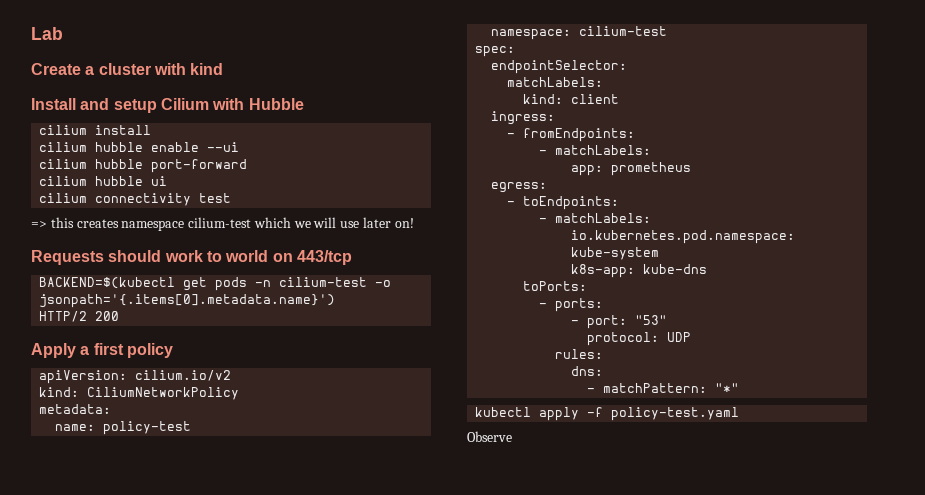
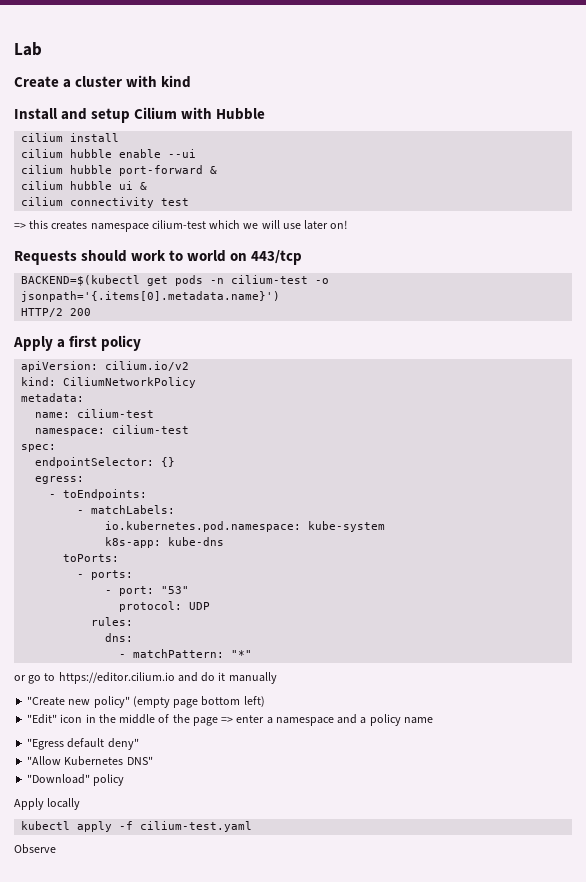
(248, 166) none -> [210,166,218,174] &
(168, 181) none -> [140,182,148,190] &
[103,421,192,435] policy-test -> [77,409,155,418] cilium-test
[507,77,604,87] [523,94,620,104] [491,111,556,125] [507,128,636,142] [539,145,652,155] [571,162,692,176] // matchLabels: // kind: client // ingress: // - fromEndpoints: // - matchLabels: // app: prometheus -> [161,457,176,467] {}
(740, 388) none -> [14,672,277,684] [27,696,265,708] [27,714,433,726] [27,738,139,750] [27,756,153,766] [27,774,125,786] [14,798,81,810] // or go to https://editor.cilium.io and do it manually // "Create new policy" (empty page bottom left) // "Edit" icon in the middle of the page => enter a namespace and a policy name // "Egress default deny" // "Allow Kubernetes DNS" // "Download" policy // Apply locally
[611,407,740,421] policy-test.yaml -> [140,821,253,832] cilium-test.yaml

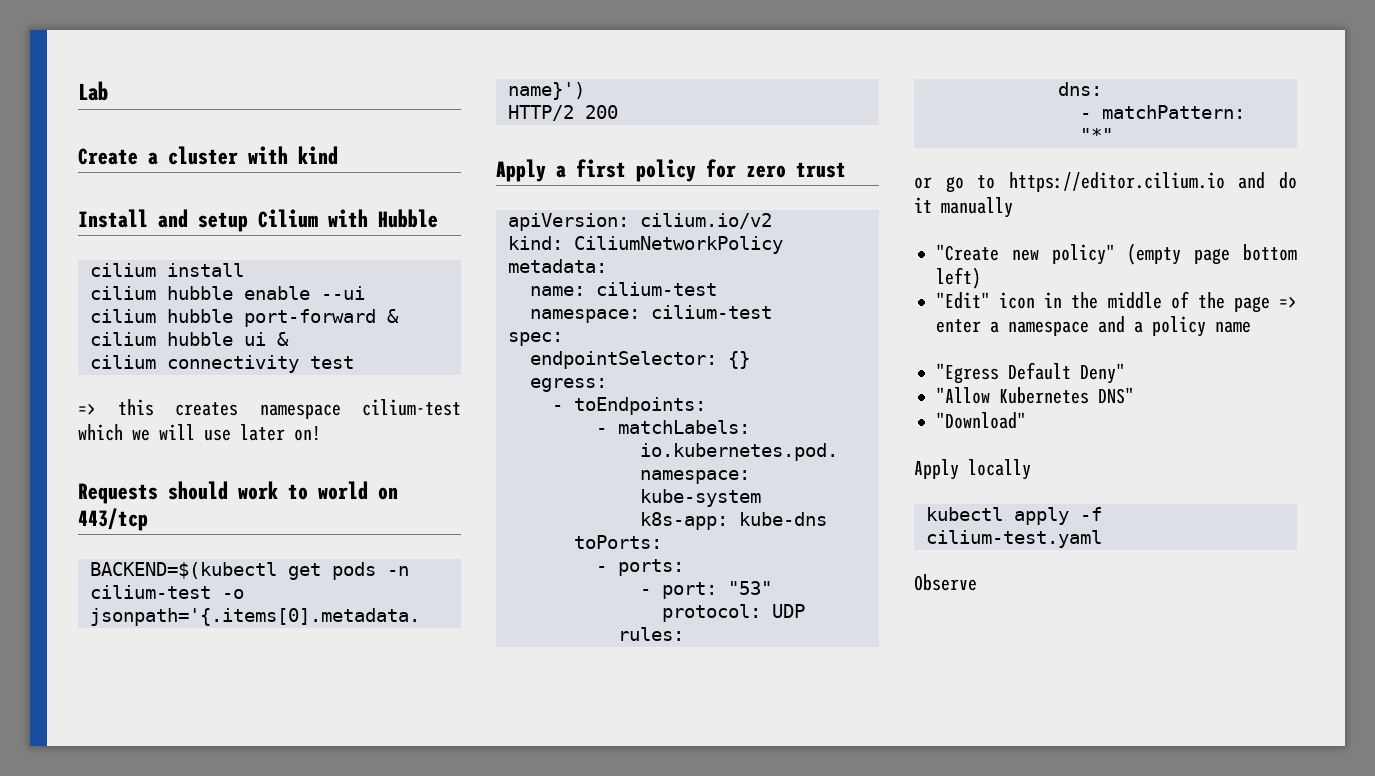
(142, 343) none -> [706,159,846,178] for zero trust
[67,738,139,750] default deny" -> [1008,362,1125,384] Default Deny"
[93,774,125,786] policy -> (1026, 420) none

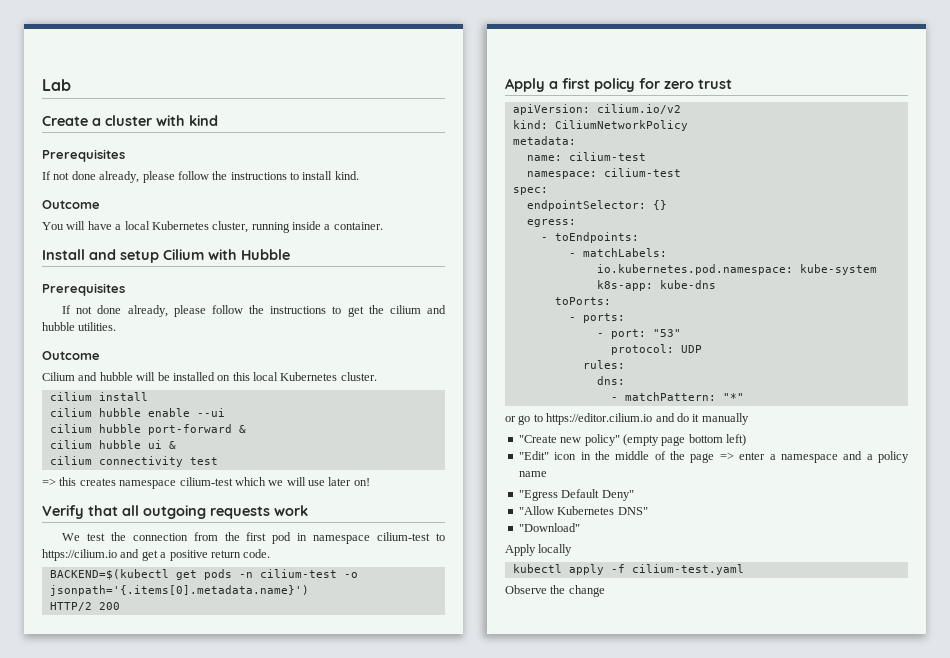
(338, 155) none -> [42,149,125,162] [42,171,359,183] [42,200,100,209] [42,221,383,233] // Prerequisites // If not done already, please follow the instructions to install kind. // Outcome // You will have a local Kubernetes cluster, running inside a container.
(438, 218) none -> [42,283,125,296] [62,305,446,317] [42,322,117,331] [42,351,100,360] [42,372,377,381] // Prerequisites // If not done already, please follow the instructions to get the cilium and hubble utilities. // Outcome // Cilium and hubble will be installed on this local Kubernetes cluster.
[78,481,398,504] [78,508,148,531] Requests should work to world on 443/tcp -> [42,505,308,519] [62,532,445,544] [42,549,271,561] Verify that all outgoing requests work // We test the connection from the first pod in namespace cilium-test to https://cilium.io and get a positive return code.
(977, 582) none -> [550,585,605,597] the change

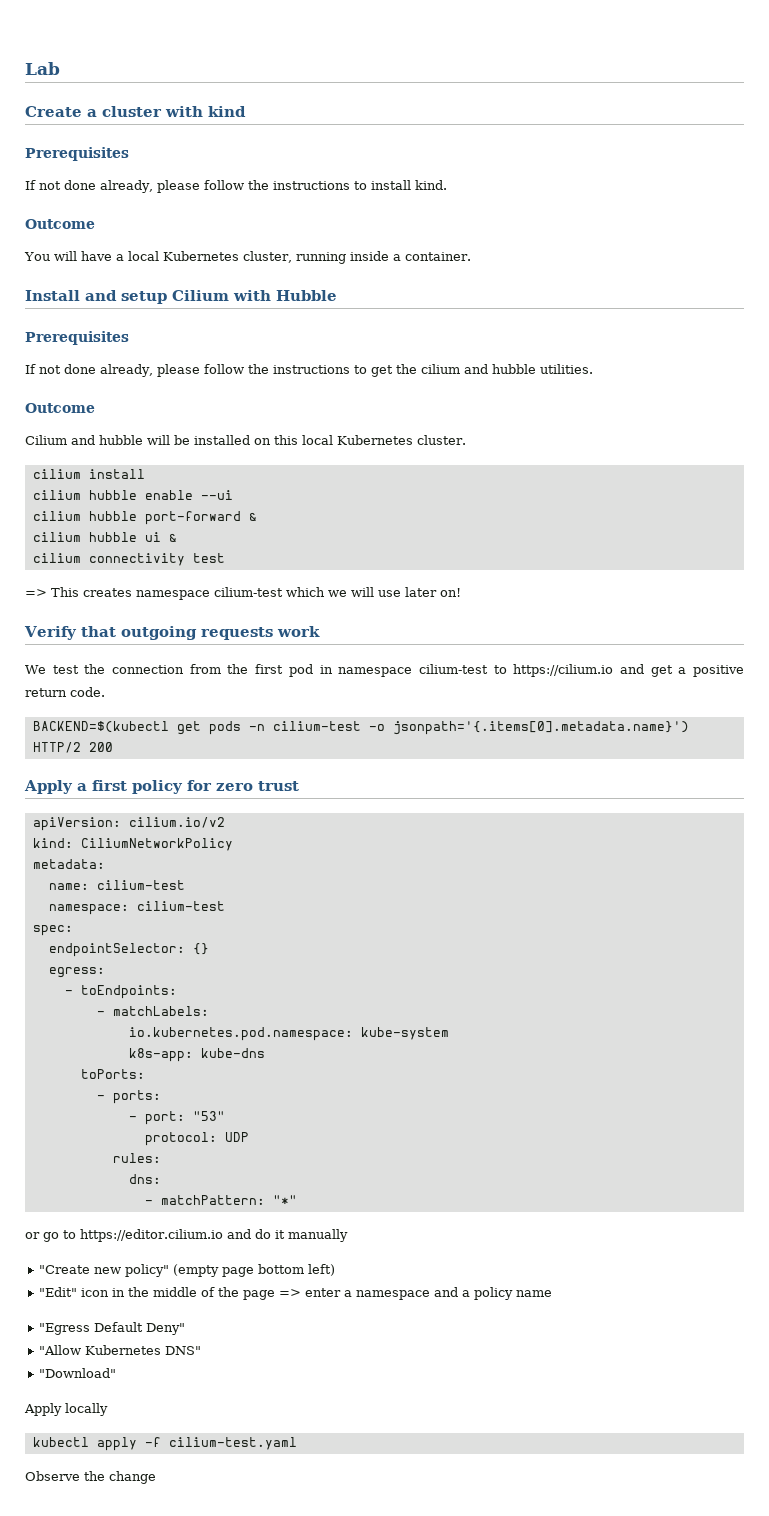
[59,477,77,486] this -> [51,587,79,597] This
[122,505,139,516] all -> (116, 631) none

